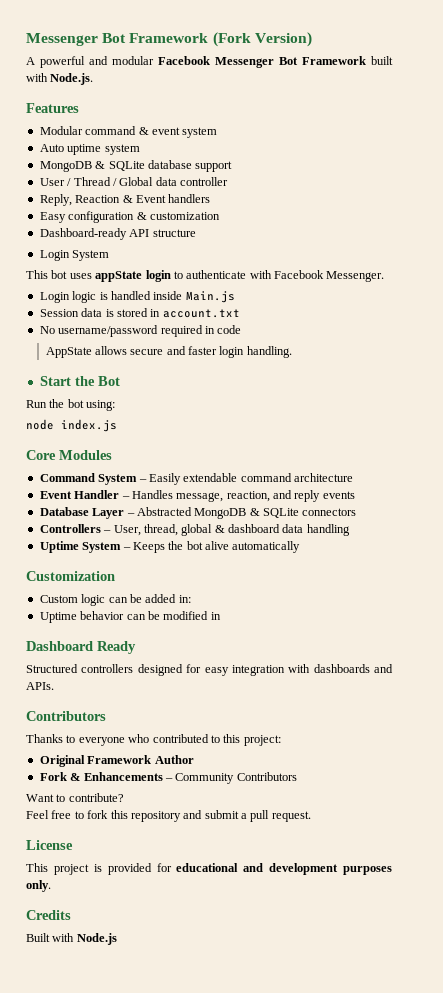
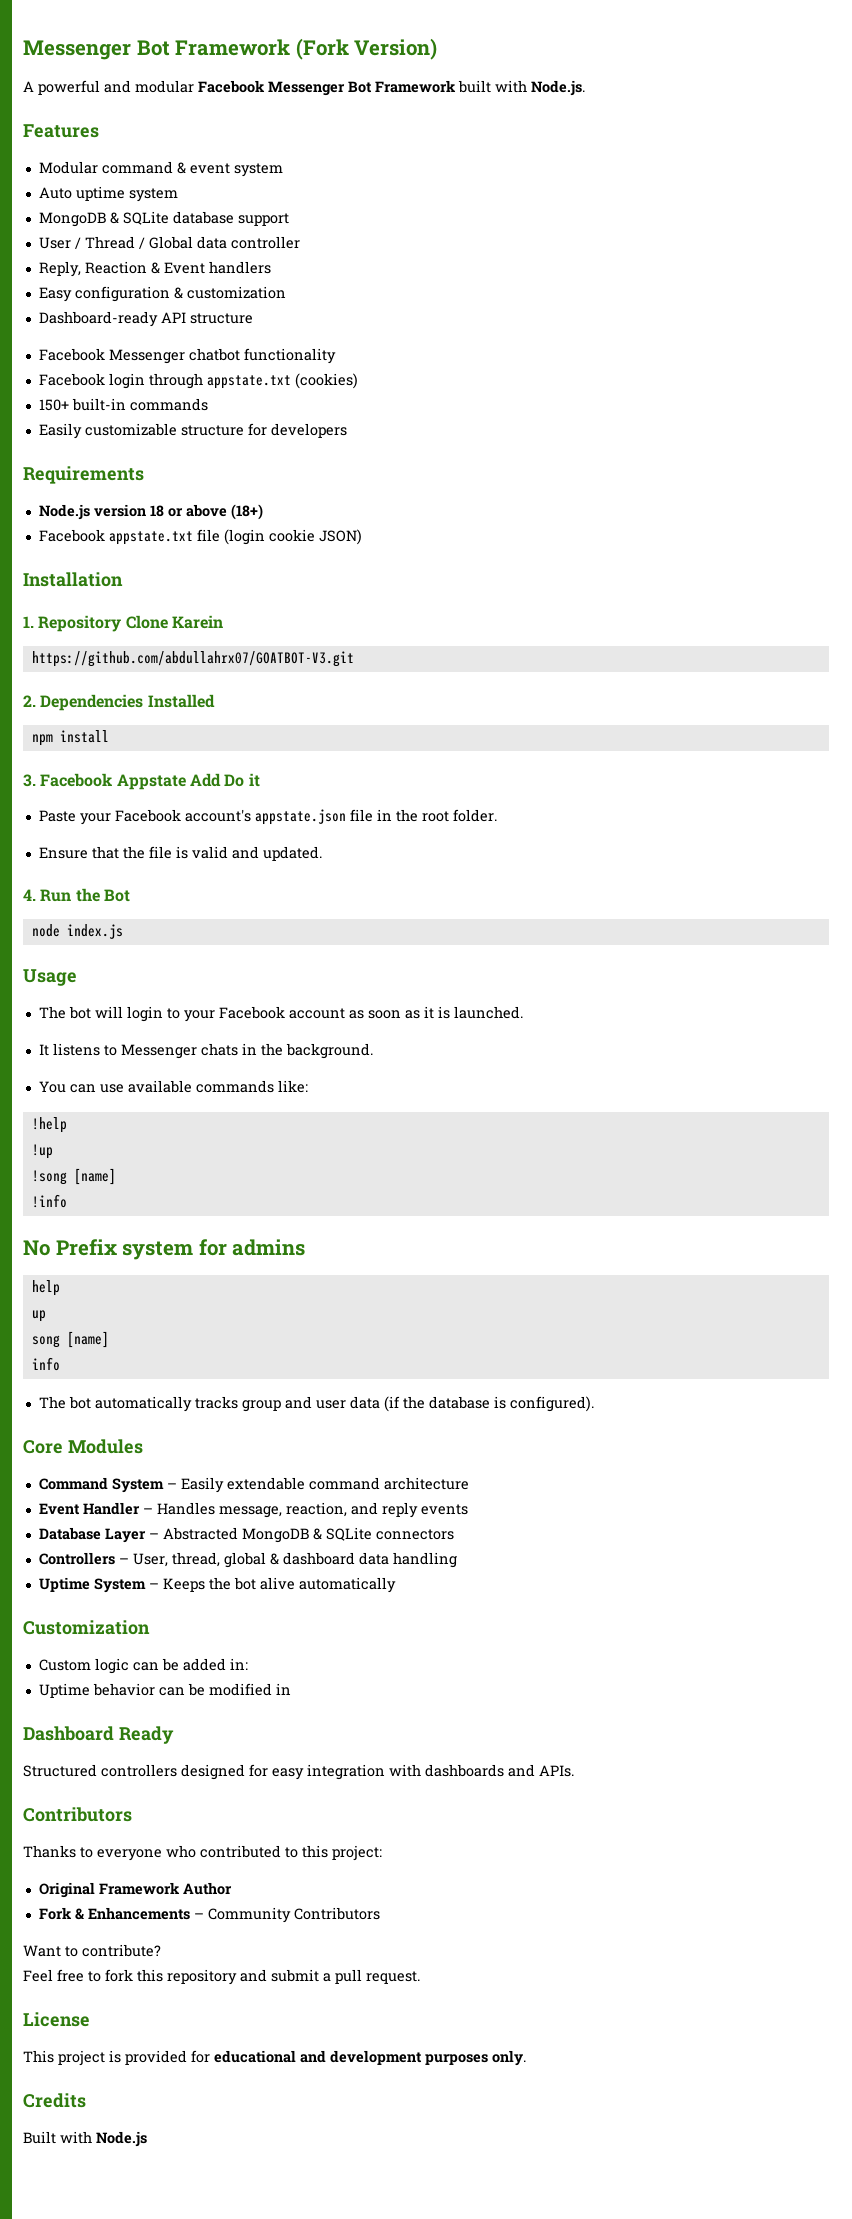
[39,250,110,261] [26,270,385,282] [39,291,235,303] [39,308,240,318] [39,325,242,337] [45,346,292,358] [39,376,120,386] [26,399,116,411] [26,419,117,432] Login System // This bot uses appState login to authenticate with Facebook Messenger. // Login logic is handled inside Main.js // Session data is stored in account.txt // No username/password required in code // AppState allows secure and faster login handling. // Start the Bot // Run the bot using: // node index.js -> [38,348,336,364] [38,373,358,389] [38,398,208,411] [38,423,347,439] [23,466,144,484] [38,504,263,520] [38,529,362,545] [23,572,123,587] [23,615,223,632] [31,651,354,667] [23,694,215,711] [31,730,109,746] [23,773,260,790] [38,809,497,825] [38,846,322,861] [23,888,130,902] [31,924,123,939] [23,969,77,986] [38,1006,523,1022] [38,1043,373,1059] [38,1080,308,1093] [31,1117,67,1133] [31,1144,53,1159] [31,1168,116,1185] [31,1194,67,1208] [23,1239,306,1260] [31,1280,60,1296] [31,1310,46,1322] [31,1331,109,1348] [31,1357,60,1371] [38,1396,594,1412] Facebook Messenger chatbot functionality // Facebook login through appstate.txt (cookies) // 150+ built-in commands // Easily customizable structure for developers // Requirements // Node.js version 18 or above (18+) // Facebook appstate.txt file (login cookie JSON) // Installation // 1. Repository Clone Karein // https://github.com/abdullahrx07/GOATBOT-V3.git // 2. Dependencies Installed // npm install // 3. Facebook Appstate Add Do it // Paste your Facebook account's appstate.json file in the root folder. // Ensure that the file is valid and updated. // 4. Run the Bot // node index.js // Usage // The bot will login to your Facebook account as soon as it is launched. // It listens to Messenger chats in the background. // You can use available commands like: // !help // !up // !song [name] // !info // No Prefix system for admins // help // up // song [name] // info // The bot automatically tracks group and user data (if the database is configured).

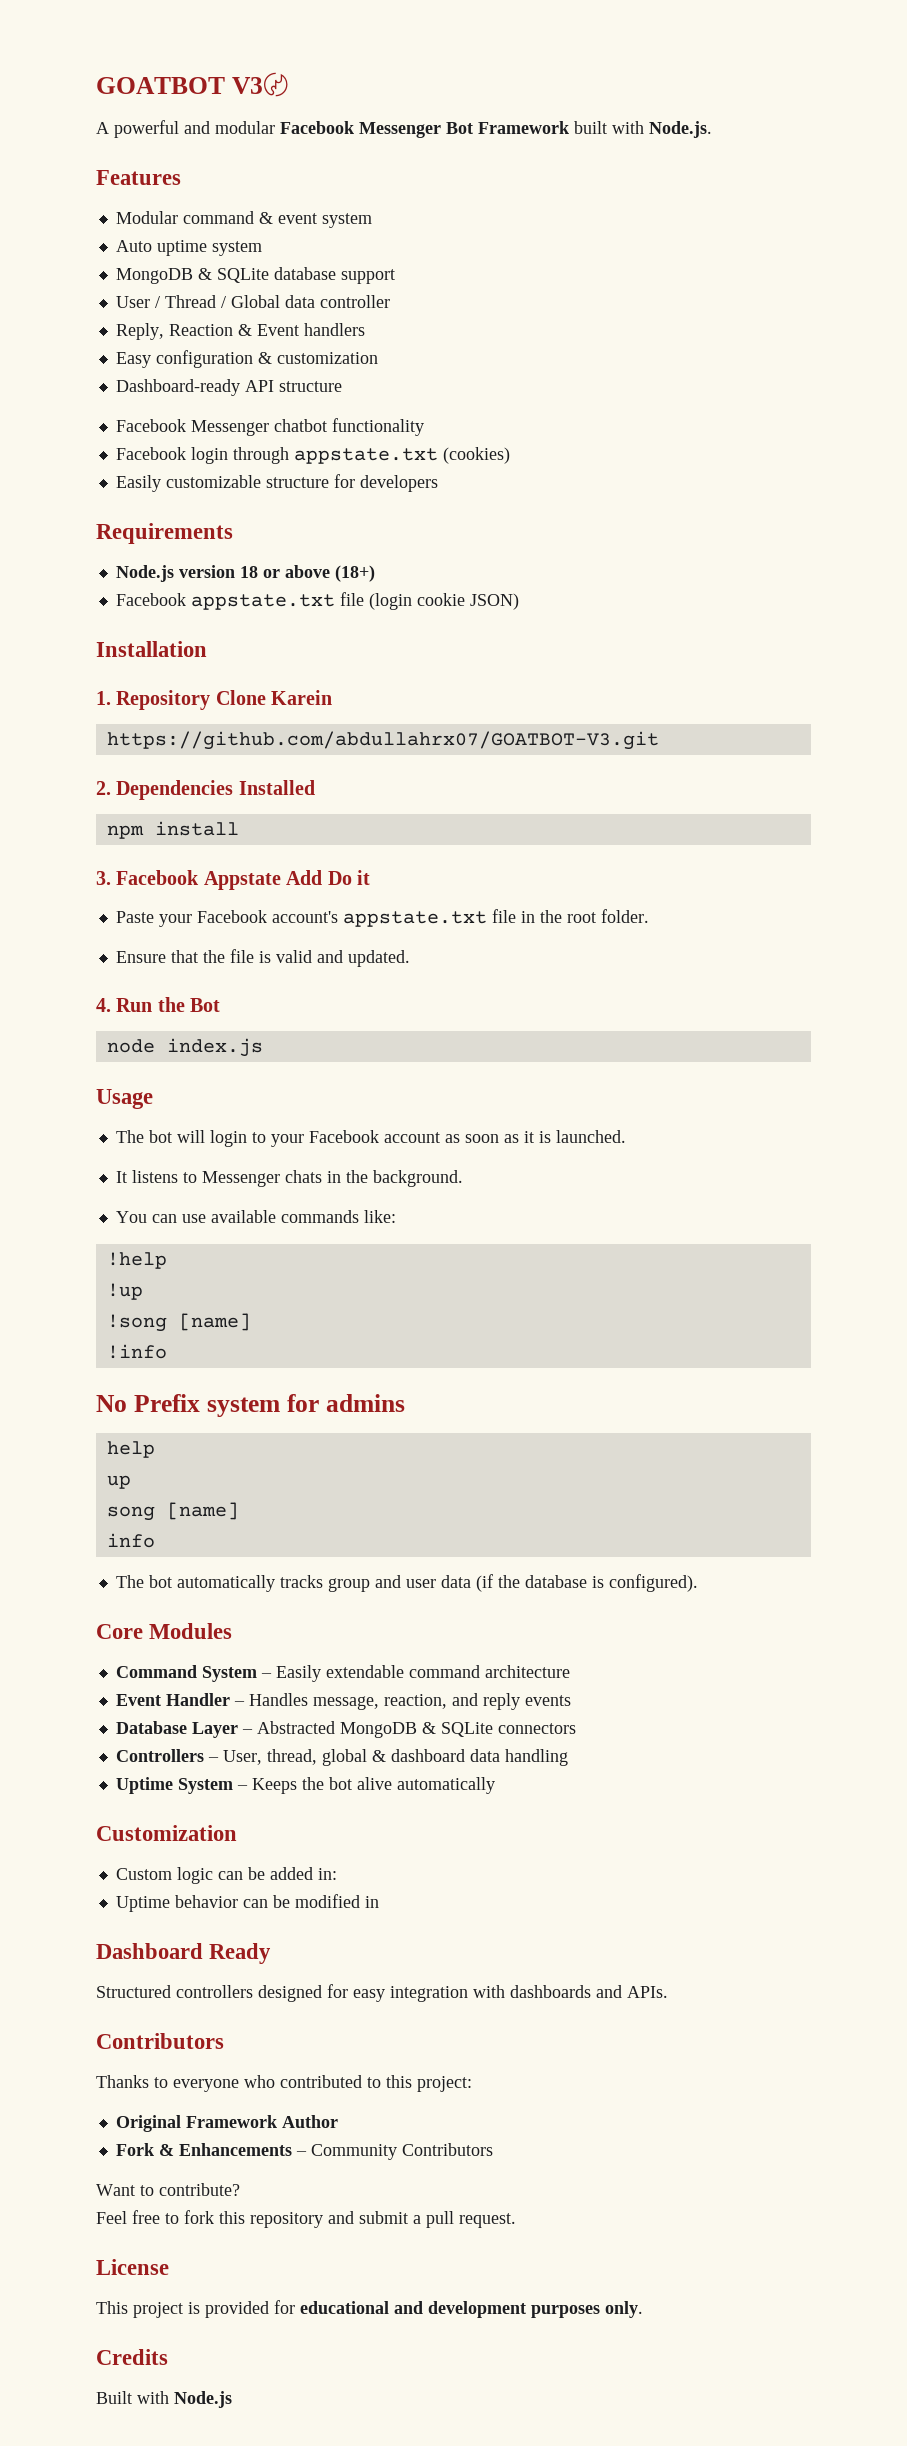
[23,38,438,60] Messenger Bot Framework (Fork Version) -> [96,72,289,97] GOATBOT V3〄
[38,398,208,411] // 150+ built-in commands -> (510, 455) none
[254,809,346,825] appstate.json -> [342,911,487,927] appstate.txt

